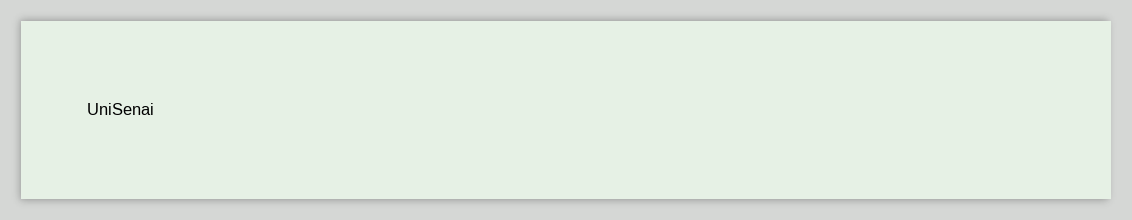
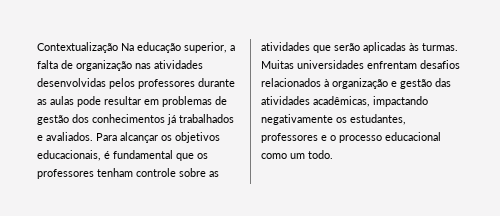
[87,103,154,115] UniSenai -> [37,42,235,53] [37,60,203,71] [37,78,235,89] [37,96,227,107] [37,114,234,125] [37,132,220,143] [37,150,208,161] [37,168,219,179] [261,42,458,53] [261,60,460,69] [261,78,451,89] [261,96,428,107] [261,114,406,125] [261,132,441,143] [261,150,333,159] Contextualização Na educação superior, a falta de organização nas atividades desenvolvidas pelos professores durante as aulas pode resultar em problemas de gestão dos conhecimentos já trabalhados e avaliados. Para alcançar os objetivos educacionais, é fundamental que os professores tenham controle sobre as atividades que serão aplicadas às turmas. Muitas universidades enfrentam desafios relacionados à organização e gestão das atividades acadêmicas, impactando negativamente os estudantes, professores e o processo educacional como um todo.

